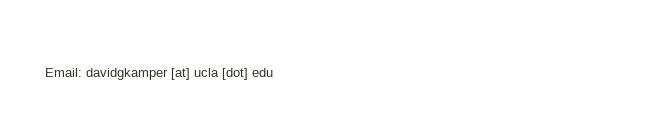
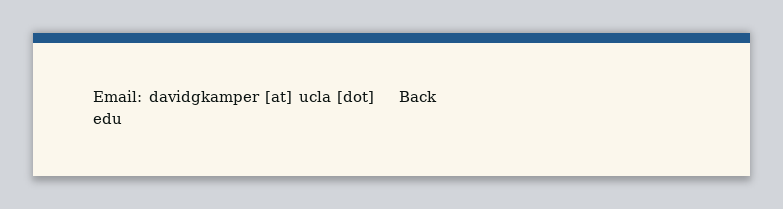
(273, 72) none -> [399,91,437,102] // Back

